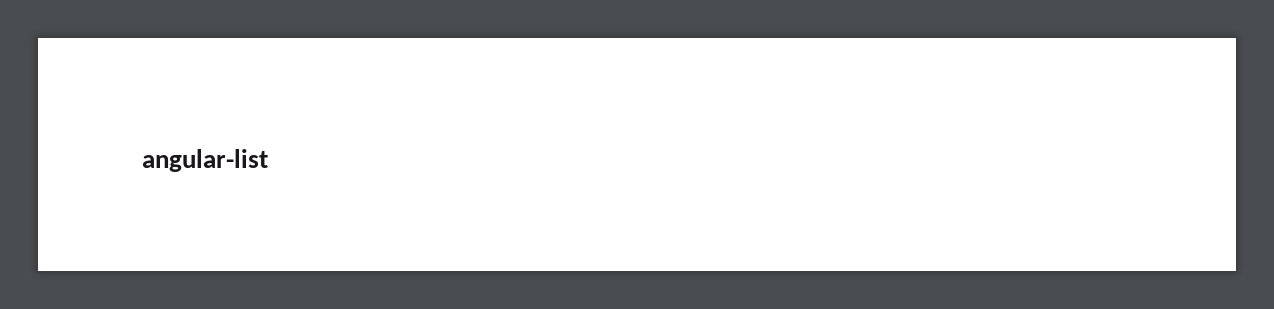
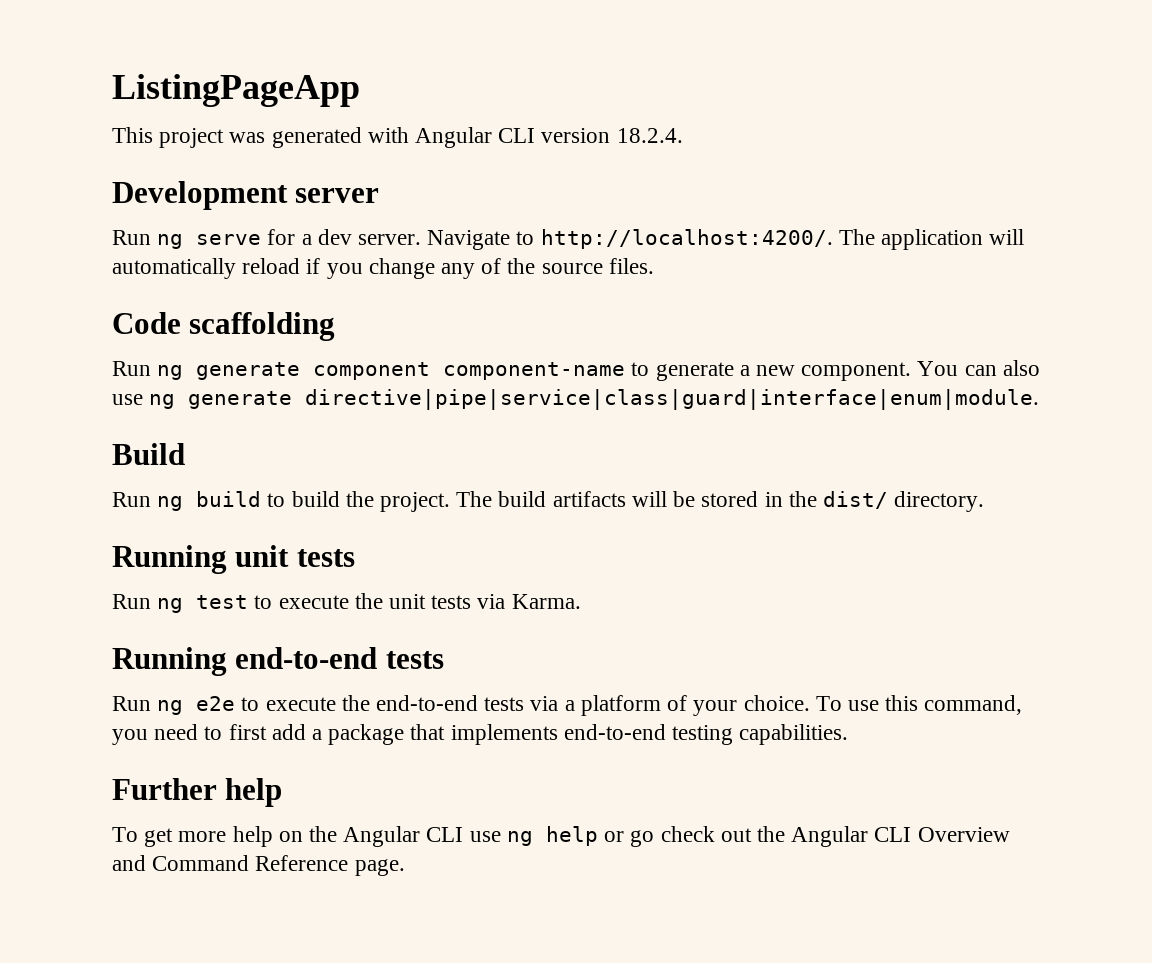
[142,149,268,172] angular-list -> [112,74,360,107] [112,127,683,148] [112,181,380,210] [112,229,1025,250] [112,258,654,279] [112,312,336,341] [112,360,1040,381] [112,389,1040,410] [112,443,185,465] [112,491,985,512] [112,545,355,574] [112,593,581,613] [112,647,444,676] [112,695,1023,716] [112,724,849,745] [112,778,283,807] [112,826,1010,847] [112,855,405,876] ListingPageApp // This project was generated with Angular CLI version 18.2.4. // Development server // Run ng serve for a dev server. Navigate to http://localhost:4200/. The application will automatically reload if you change any of the source files. // Code scaffolding // Run ng generate component component-name to generate a new component. You can also use ng generate directive|pipe|service|class|guard|interface|enum|module. // Build // Run ng build to build the project. The build artifacts will be stored in the dist/ directory. // Running unit tests // Run ng test to execute the unit tests via Karma. // Running end-to-end tests // Run ng e2e to execute the end-to-end tests via a platform of your choice. To use this command, you need to first add a package that implements end-to-end testing capabilities. // Further help // To get more help on the Angular CLI use ng help or go check out the Angular CLI Overview and Command Reference page.

